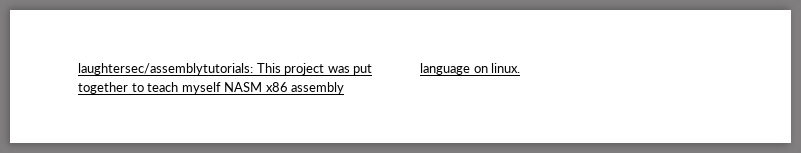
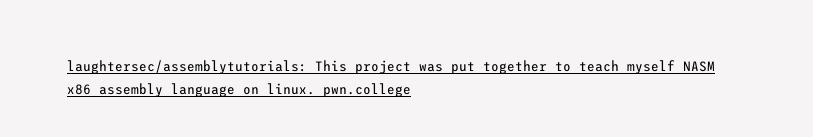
(521, 68) none -> [323,83,411,97] pwn.college

